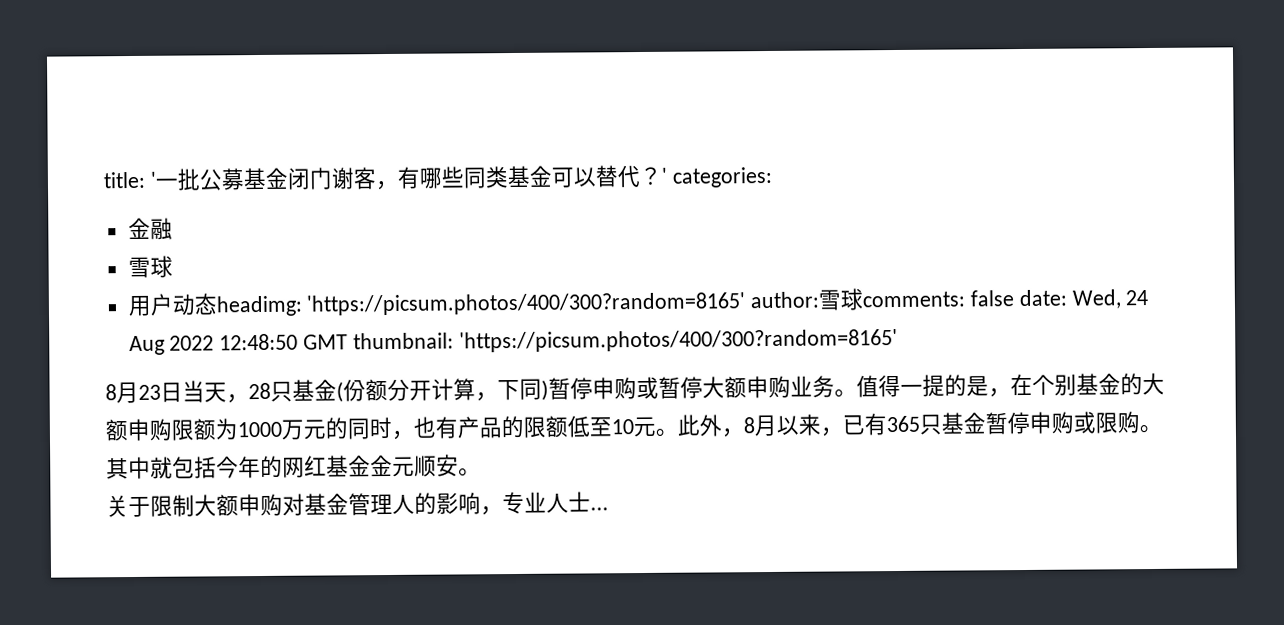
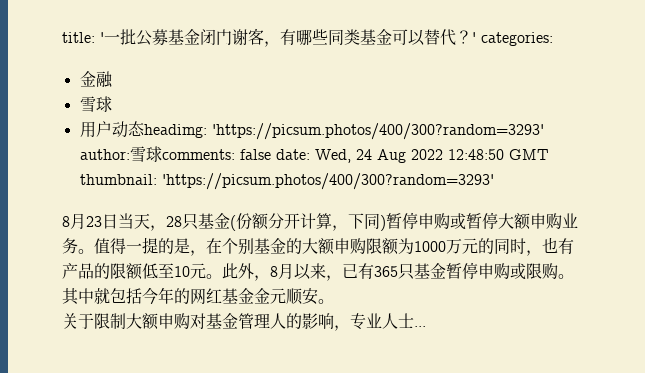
[306,292,747,316] 'https://picsum.photos/400/300?random=8165' -> [211,123,544,140] 'https://picsum.photos/400/300?random=3293'
[458,328,898,353] 'https://picsum.photos/400/300?random=8165' -> [161,173,494,190] 'https://picsum.photos/400/300?random=3293'

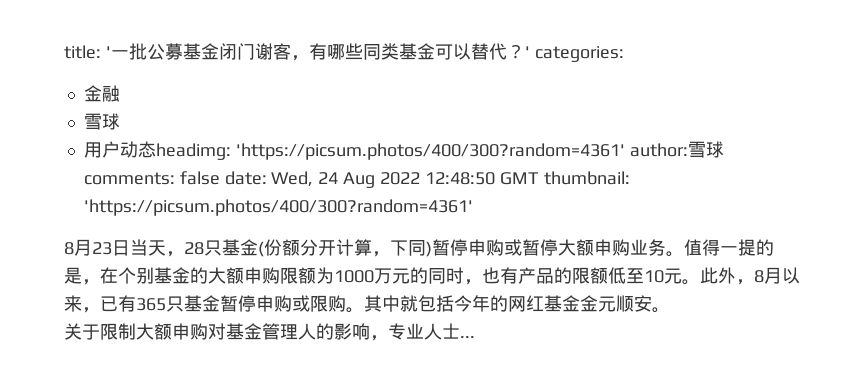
[211,123,544,140] 'https://picsum.photos/400/300?random=3293' -> [235,143,625,160] 'https://picsum.photos/400/300?random=4361'
[161,173,494,190] 'https://picsum.photos/400/300?random=3293' -> [83,199,473,216] 'https://picsum.photos/400/300?random=4361'

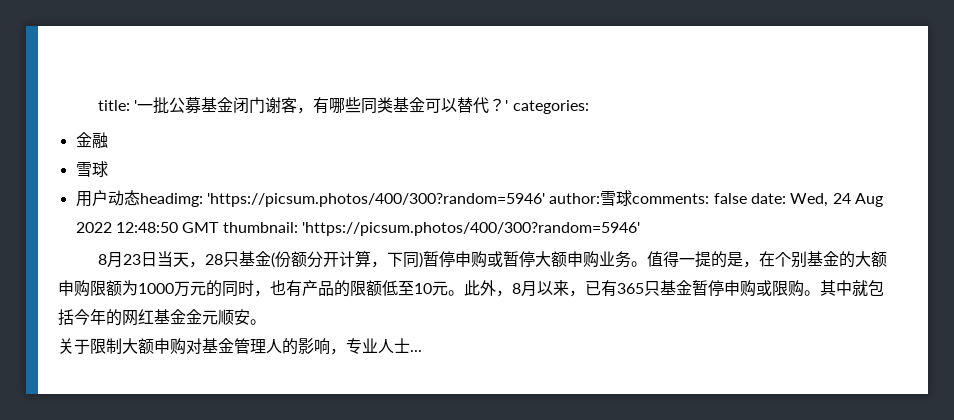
[235,143,625,160] 'https://picsum.photos/400/300?random=4361' -> [206,193,545,207] 'https://picsum.photos/400/300?random=5946'
[83,199,473,216] 'https://picsum.photos/400/300?random=4361' -> [301,222,640,236] 'https://picsum.photos/400/300?random=5946'

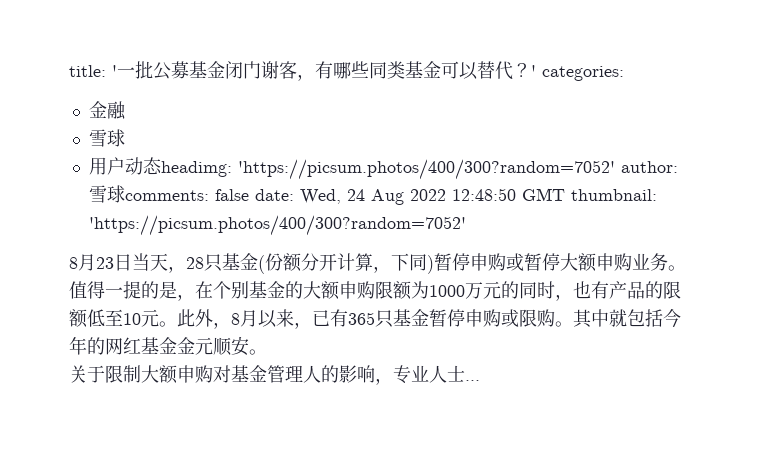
[206,193,545,207] 'https://picsum.photos/400/300?random=5946' -> [237,159,615,180] 'https://picsum.photos/400/300?random=7052'
[301,222,640,236] 'https://picsum.photos/400/300?random=5946' -> [88,215,466,236] 'https://picsum.photos/400/300?random=7052'

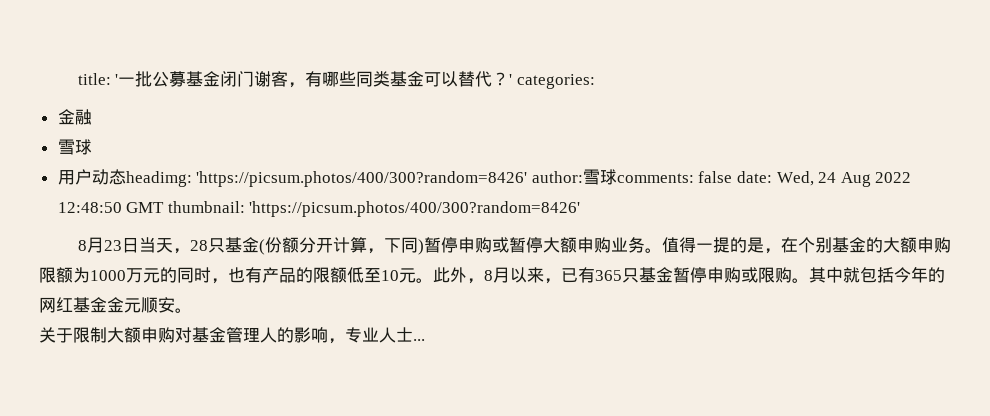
[237,159,615,180] 'https://picsum.photos/400/300?random=7052' -> [196,171,528,187] 'https://picsum.photos/400/300?random=8426'
[88,215,466,236] 'https://picsum.photos/400/300?random=7052' -> [249,201,581,217] 'https://picsum.photos/400/300?random=8426'

